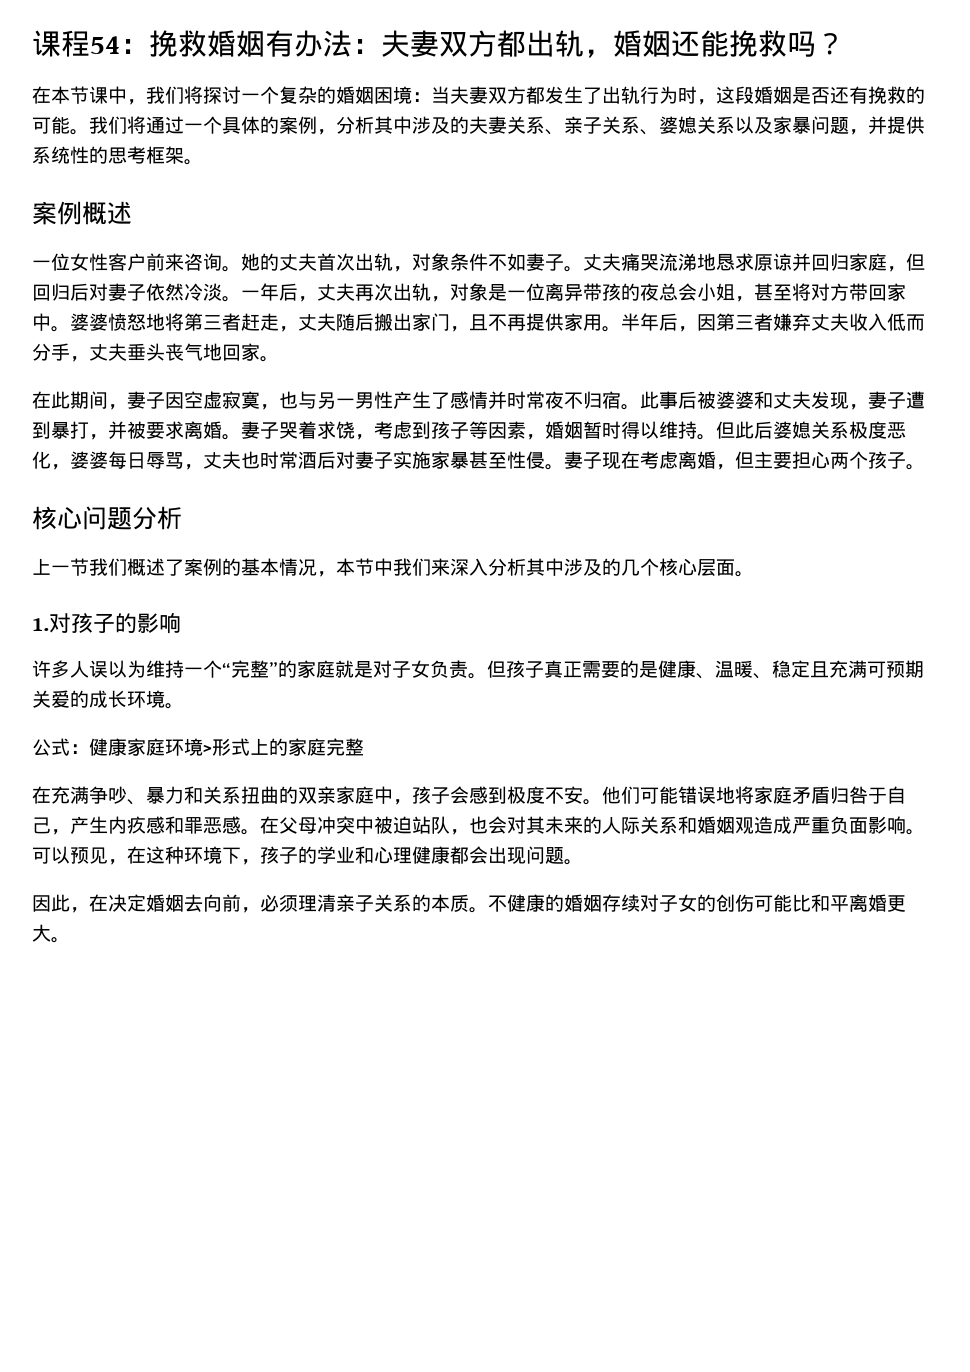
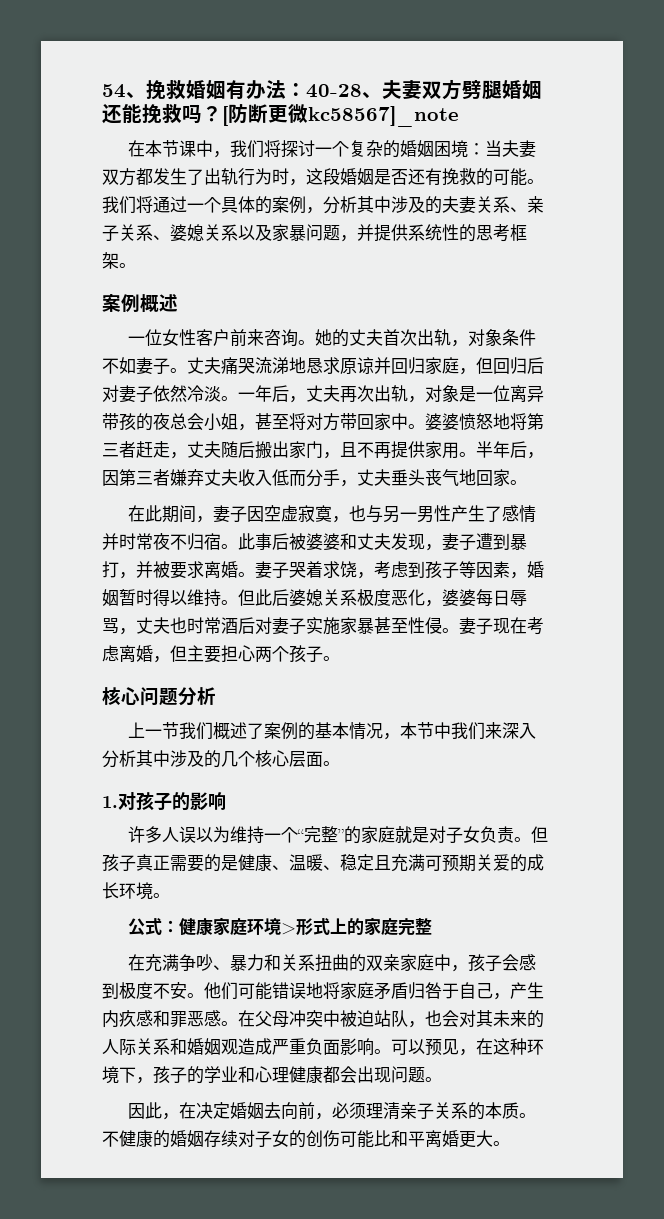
[32,30,149,57] 课程54： -> [102,84,146,99] 54、
[381,30,613,58] 夫妻双方都出轨， -> [306,79,502,100] 40-28、夫妻双方劈腿
(845, 44) none -> [222,104,459,127] [防断更微kc58567]_note

